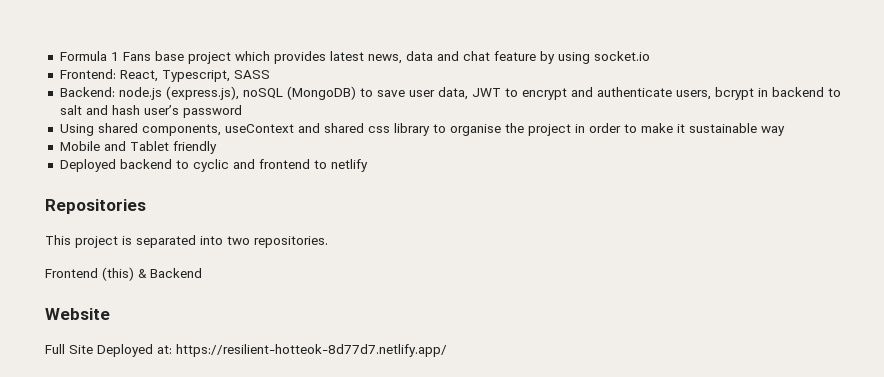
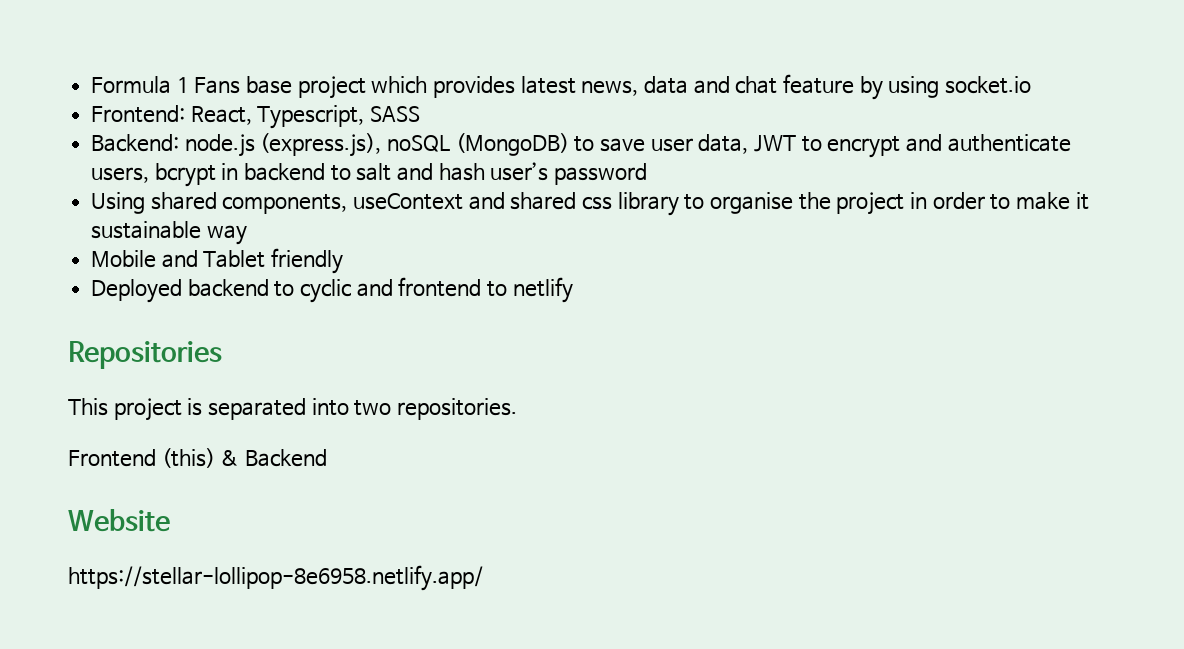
[45,344,447,357] Full Site Deployed at: https://resilient-hotteok-8d77d7.netlify.app/ -> [68,565,483,591] https://stellar-lollipop-8e6958.netlify.app/

